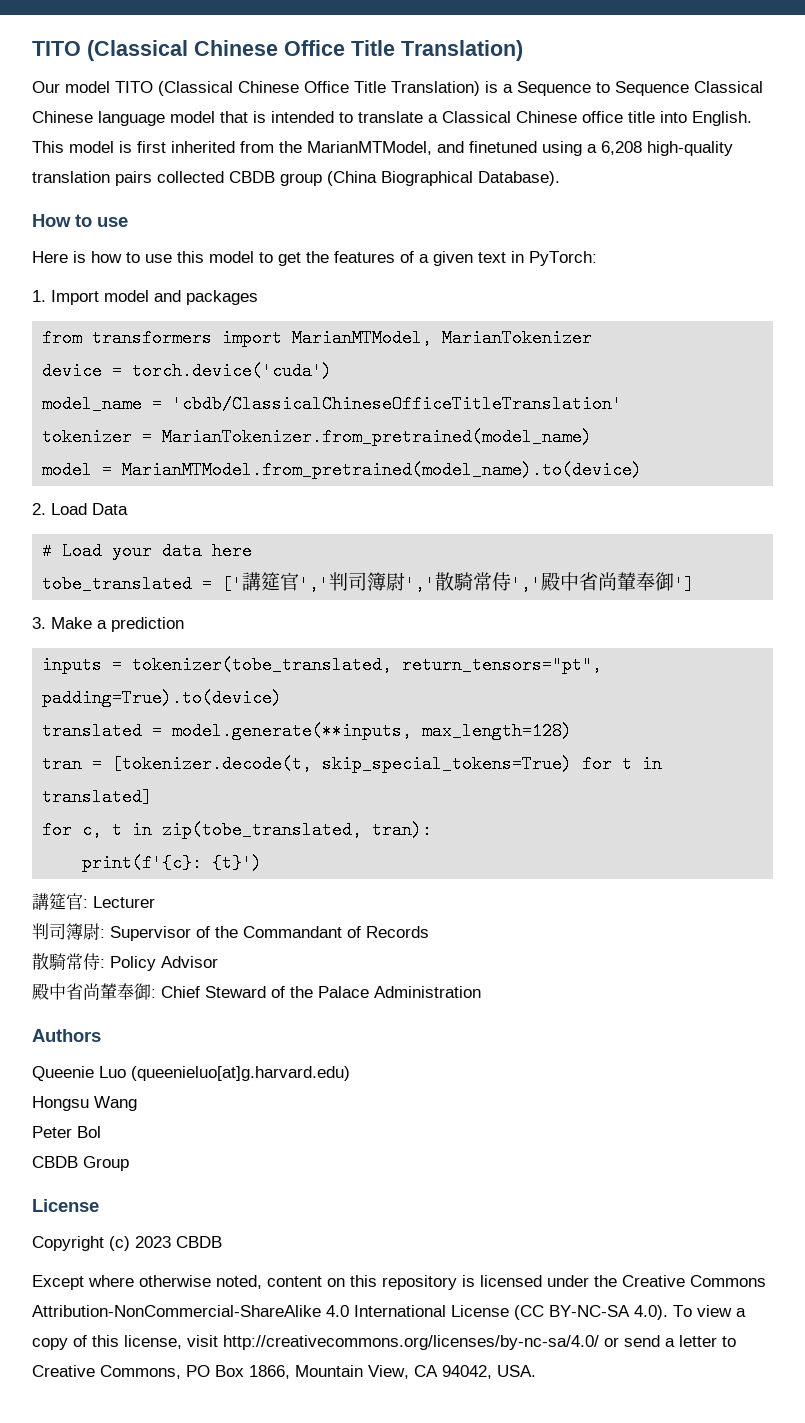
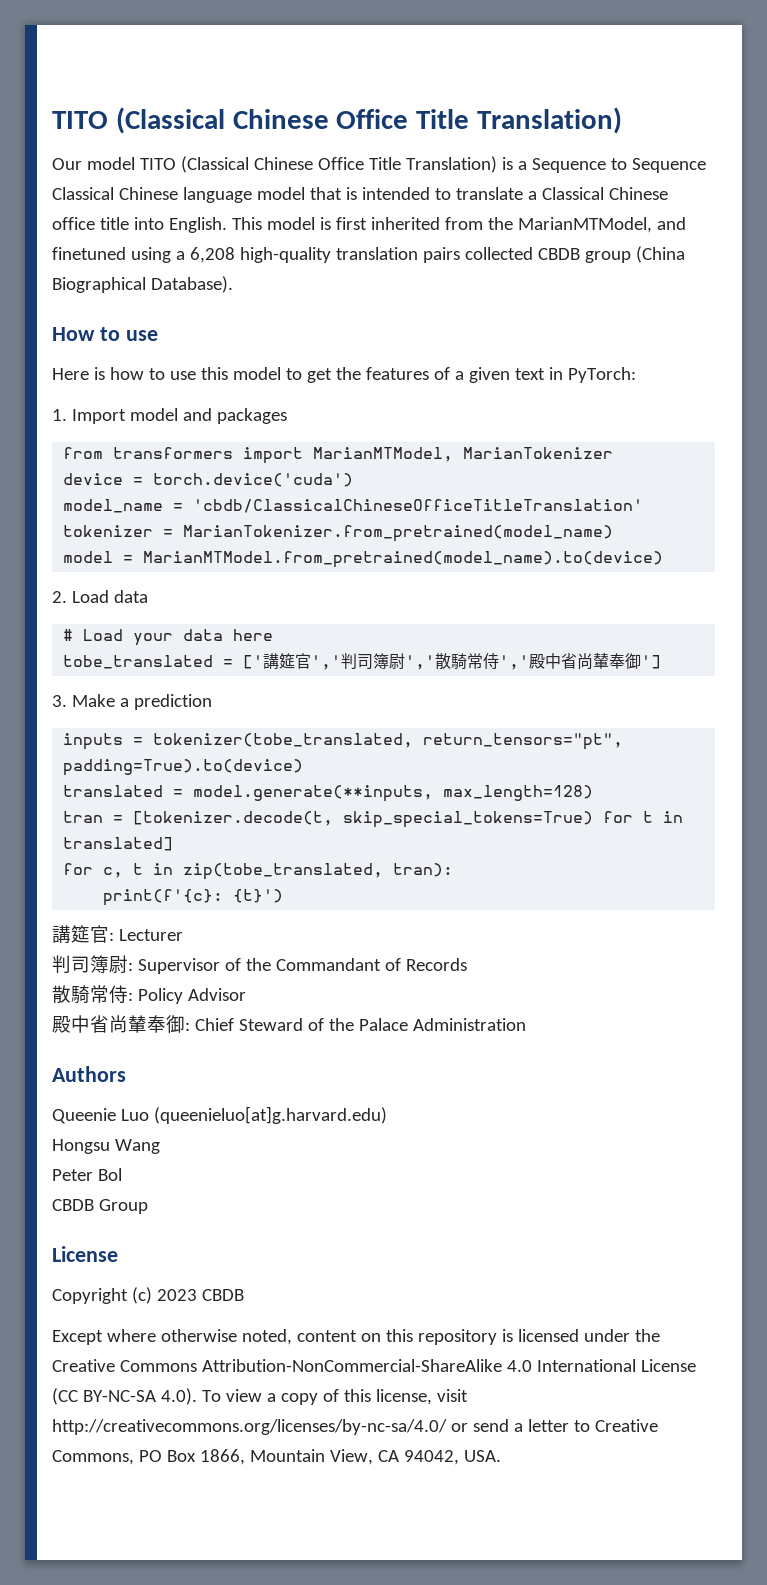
[92,503,128,515] Data -> [113,590,148,603] data

